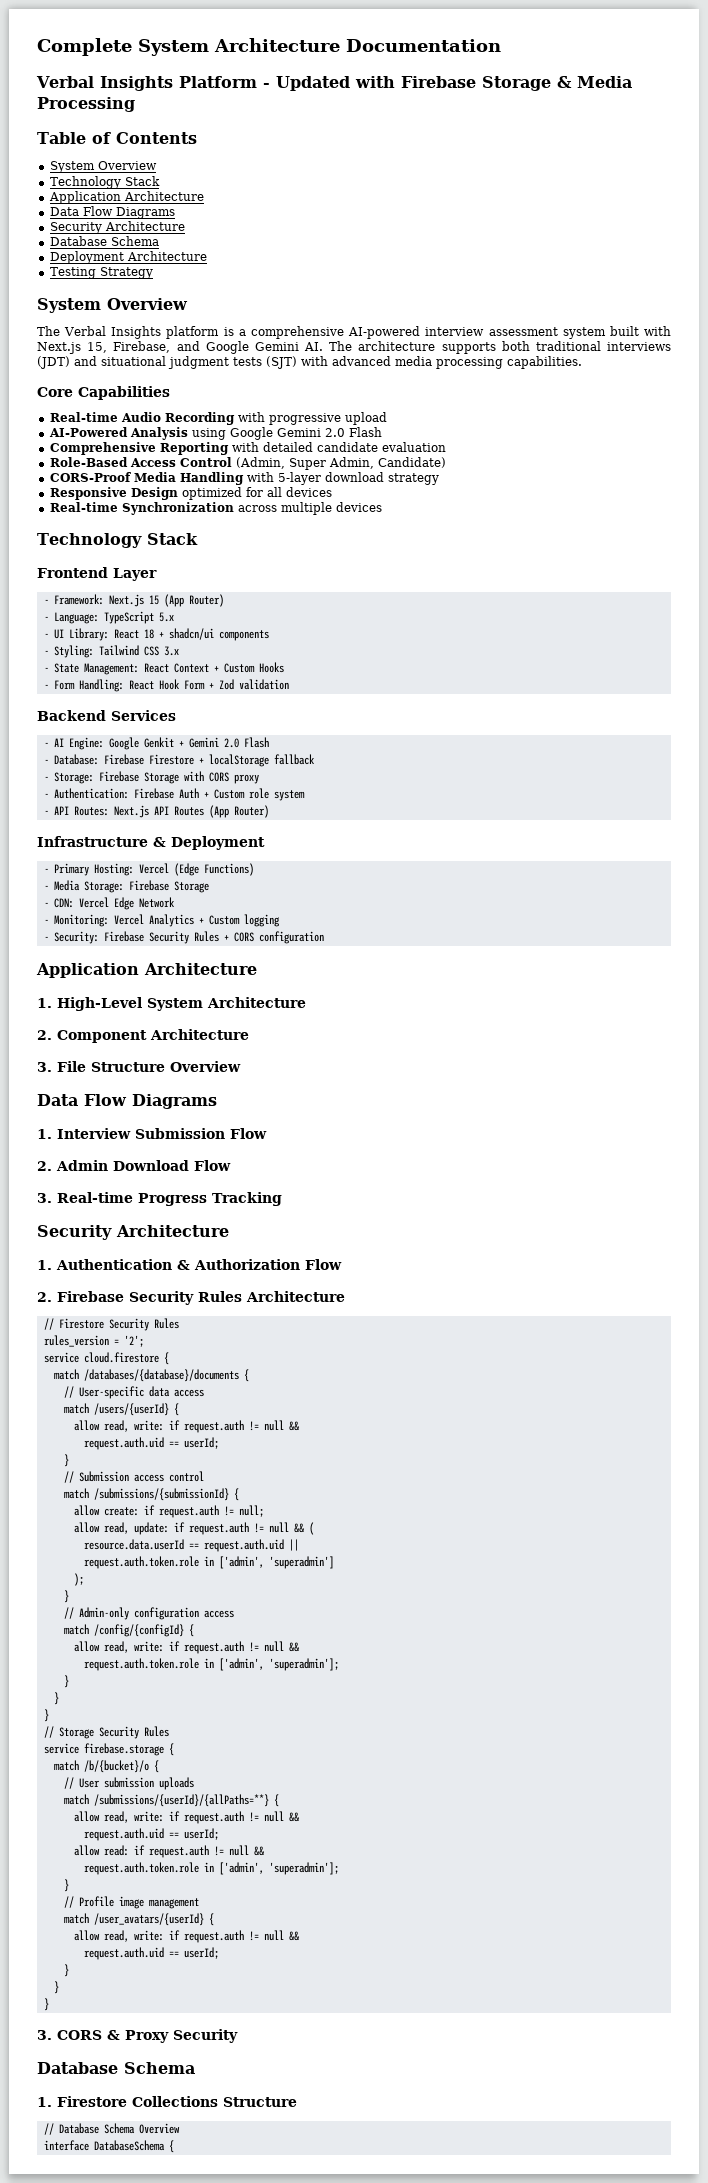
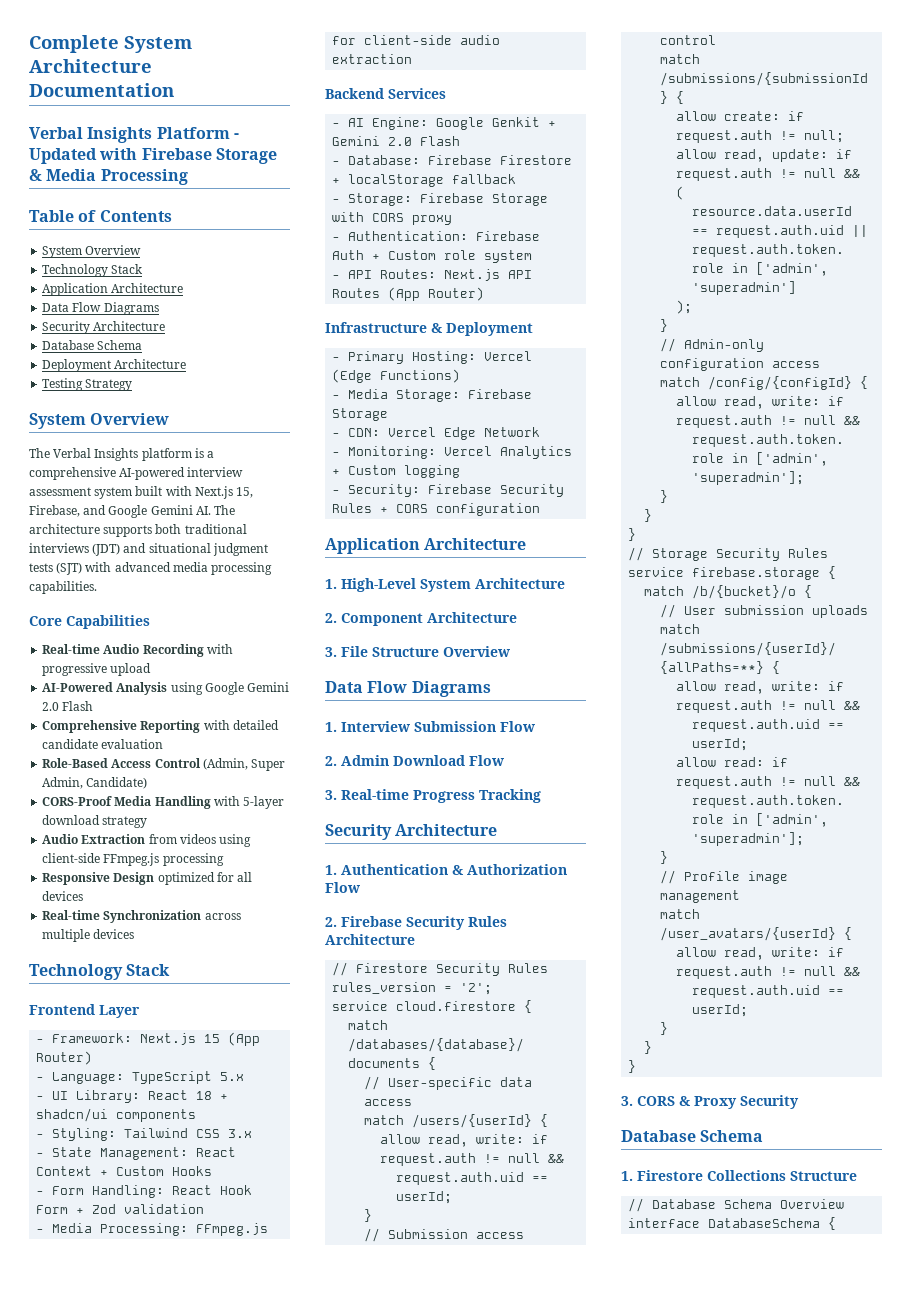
(439, 479) none -> [42,834,252,847] [42,853,224,866] // Audio Extraction from videos using client-side FFmpeg.js processing
(289, 684) none -> [36,1223,269,1236] [332,35,501,45] [332,54,413,64] // - Media Processing: FFmpeg.js for client-side audio extraction

